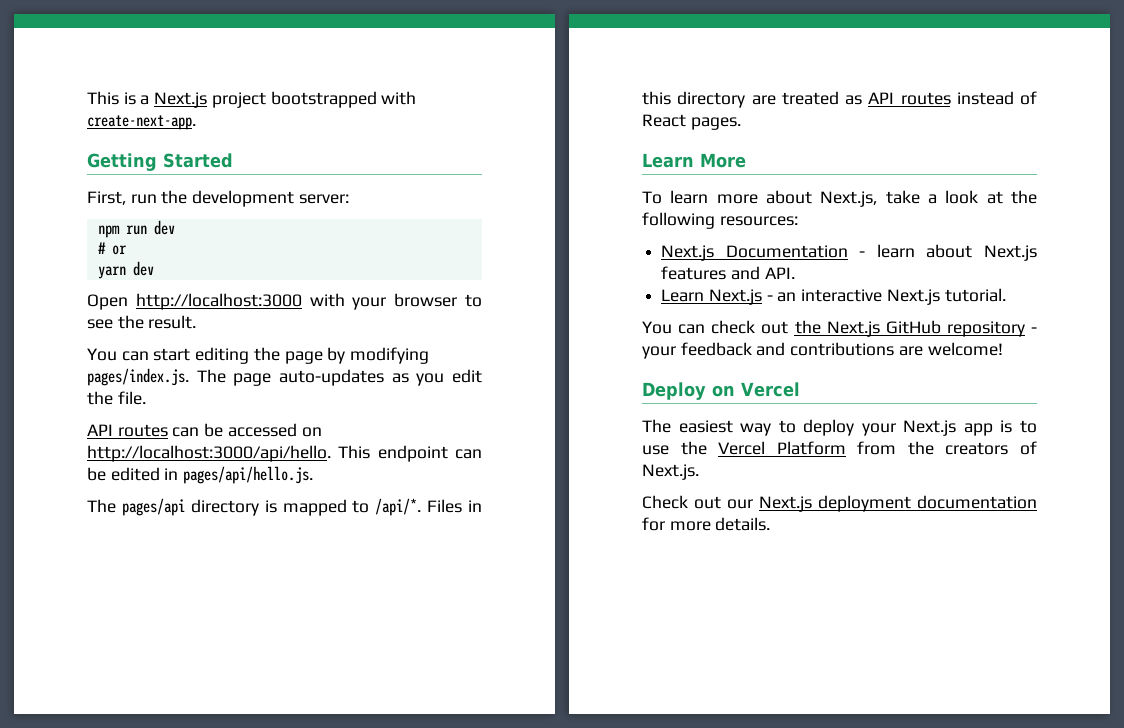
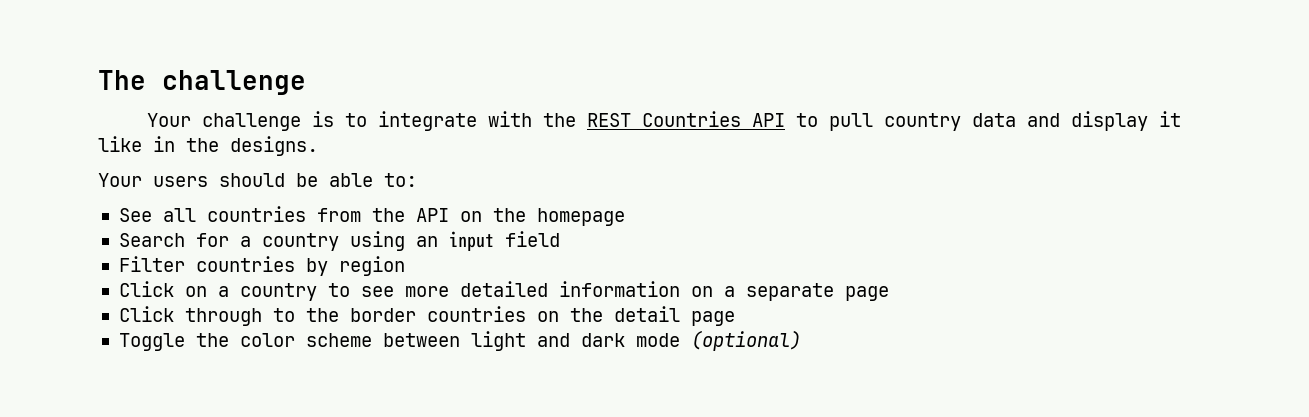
[87,91,417,108] [87,115,196,130] [87,153,233,171] [87,190,349,207] [97,220,175,238] [97,242,127,255] [97,261,154,279] [87,293,483,310] [87,315,197,329] [87,347,430,364] [87,368,483,386] [87,391,146,405] [87,423,322,437] [87,445,482,462] [87,466,314,484] [87,498,482,516] [642,91,1037,108] [642,114,741,130] [642,153,746,168] [642,190,1037,207] [642,212,798,229] [661,244,1037,261] [661,266,795,280] [661,288,1006,305] [642,320,1037,337] [642,342,1003,359] [642,382,800,400] [642,419,1037,436] [642,441,1037,455] [642,464,699,480] [642,495,1037,512] [642,517,771,531] This is a Next.js project bootstrapped with create-next-app. // Getting Started // First, run the development server: // npm run dev // # or // yarn dev // Open http://localhost:3000 with your browser to see the result. // You can start editing the page by modifying pages/index.js. The page auto-updates as you edit the file. // API routes can be accessed on http://localhost:3000/api/hello. This endpoint can be edited in pages/api/hello.js. // The pages/api directory is mapped to /api/*. Files in this directory are treated as API routes instead of React pages. // Learn More // To learn more about Next.js, take a look at the following resources: // Next.js Documentation - learn about Next.js features and API. // Learn Next.js - an interactive Next.js tutorial. // You can check out the Next.js GitHub repository - your feedback and contributions are welcome! // Deploy on Vercel // The easiest way to deploy your Next.js app is to use the Vercel Platform from the creators of Next.js. // Check out our Next.js deployment documentation for more details. -> [98,70,306,95] [146,111,1181,131] [98,136,318,156] [98,173,417,187] [118,206,625,226] [118,231,560,251] [118,256,405,276] [118,281,889,301] [118,306,735,326] [118,330,801,351] The challenge // Your challenge is to integrate with the REST Countries API to pull country data and display it like in the designs. // Your users should be able to: // See all countries from the API on the homepage // Search for a country using an input field // Filter countries by region // Click on a country to see more detailed information on a separate page // Click through to the border countries on the detail page // Toggle the color scheme between light and dark mode (optional)

